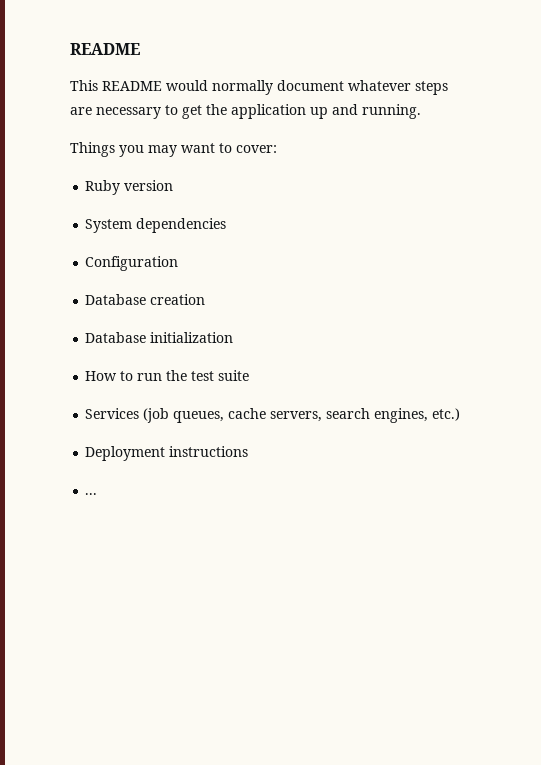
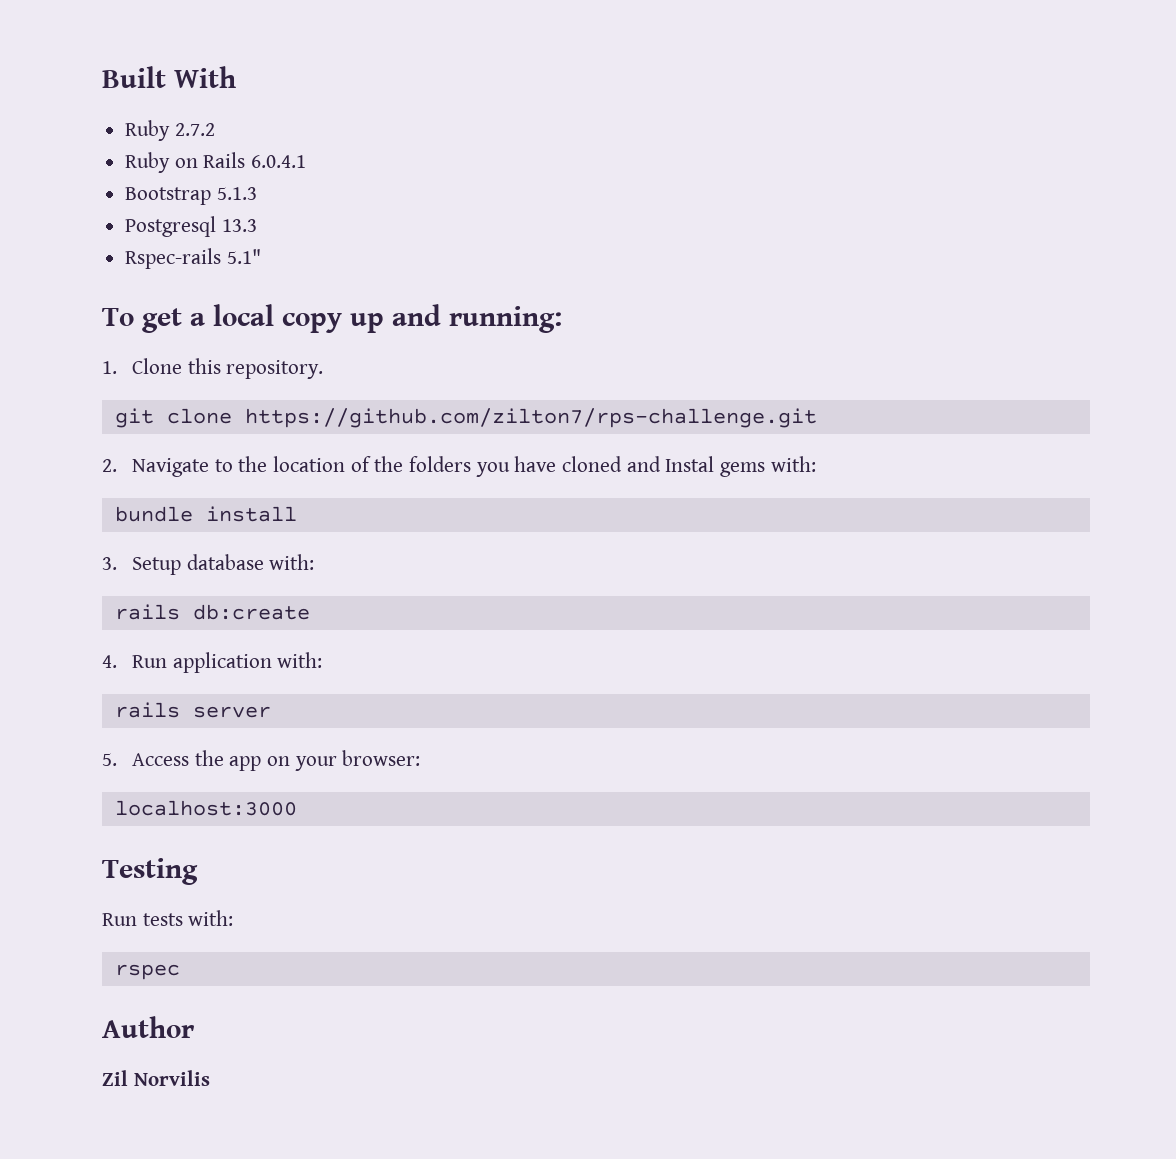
[70,43,140,55] [70,80,448,95] [70,104,421,119] [70,142,277,157] [85,180,174,195] [85,218,227,233] [85,256,179,271] [85,294,206,305] [85,332,234,343] [85,370,250,381] [85,408,461,423] [85,446,249,461] [85,493,98,495] README // This README would normally document whatever steps are necessary to get the application up and running. // Things you may want to cover: // Ruby version // System dependencies // Configuration // Database creation // Database initialization // How to run the test suite // Services (job queues, cache servers, search engines, etc.) // Deployment instructions // ... -> [102,66,236,88] [125,120,215,141] [125,152,307,173] [125,187,257,205] [125,216,257,237] [125,248,261,269] [102,304,562,333] [102,358,324,379] [114,408,817,428] [102,456,816,477] [114,506,297,522] [102,554,315,575] [114,604,310,620] [102,652,323,673] [114,702,271,718] [102,750,421,771] [114,800,297,816] [102,858,198,885] [102,910,234,926] [114,964,180,980] [102,1016,194,1038] [102,1070,210,1086] Built With // Ruby 2.7.2 // Ruby on Rails 6.0.4.1 // Bootstrap 5.1.3 // Postgresql 13.3 // Rspec-rails 5.1" // To get a local copy up and running: // 1. Clone this repository. // git clone https://github.com/zilton7/rps-challenge.git // 2. Navigate to the location of the folders you have cloned and Instal gems with: // bundle install // 3. Setup database with: // rails db:create // 4. Run application with: // rails server // 5. Access the app on your browser: // localhost:3000 // Testing // Run tests with: // rspec // Author // Zil Norvilis

